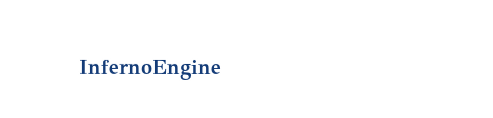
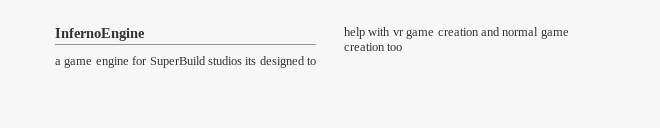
(221, 69) none -> [55,56,316,68] [344,27,569,39] [344,43,403,51] // a game engine for SuperBuild studios its designed to help with vr game creation and normal game creation too

